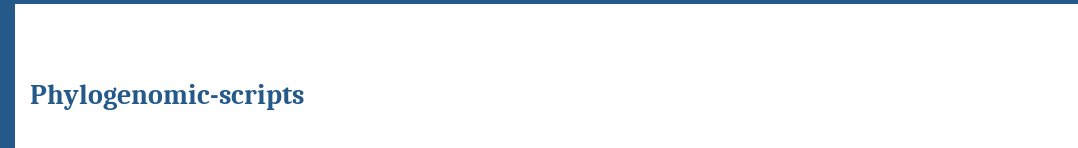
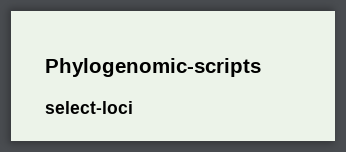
(304, 97) none -> [45,101,133,114] // select-loci

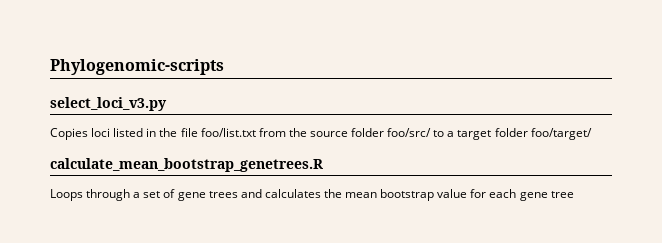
[45,101,133,114] select-loci -> [50,97,167,111] [50,128,592,140] [50,158,323,172] [50,189,574,201] select_loci_v3.py // Copies loci listed in the file foo/list.txt from the source folder foo/src/ to a target folder foo/target/ // calculate_mean_bootstrap_genetrees.R // Loops through a set of gene trees and calculates the mean bootstrap value for each gene tree

